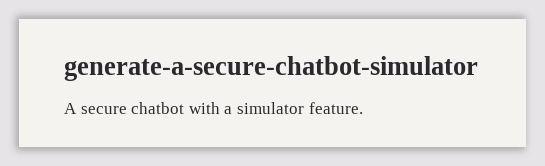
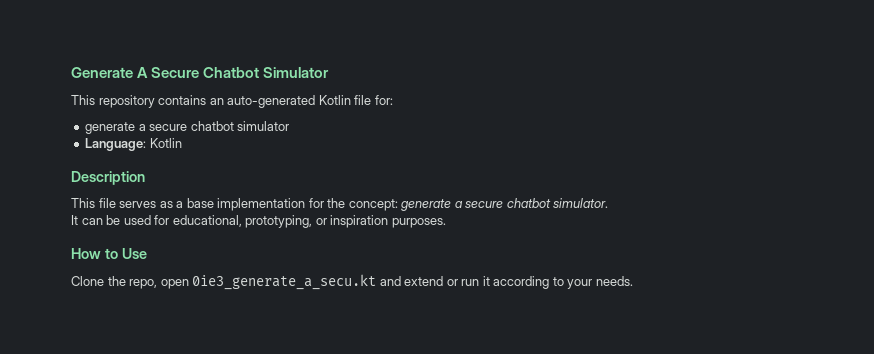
[64,56,478,81] [64,102,363,114] generate-a-secure-chatbot-simulator // A secure chatbot with a simulator feature. -> [71,67,330,78] [71,95,393,108] [85,121,290,134] [85,138,182,151] [71,171,145,185] [71,198,609,211] [71,215,446,228] [71,248,147,259] [71,274,633,290] Generate A Secure Chatbot Simulator // This repository contains an auto-generated Kotlin file for: // generate a secure chatbot simulator // Language: Kotlin // Description // This file serves as a base implementation for the concept: generate a secure chatbot simulator. // It can be used for educational, prototyping, or inspiration purposes. // How to Use // Clone the repo, open 0ie3_generate_a_secu.kt and extend or run it according to your needs.

